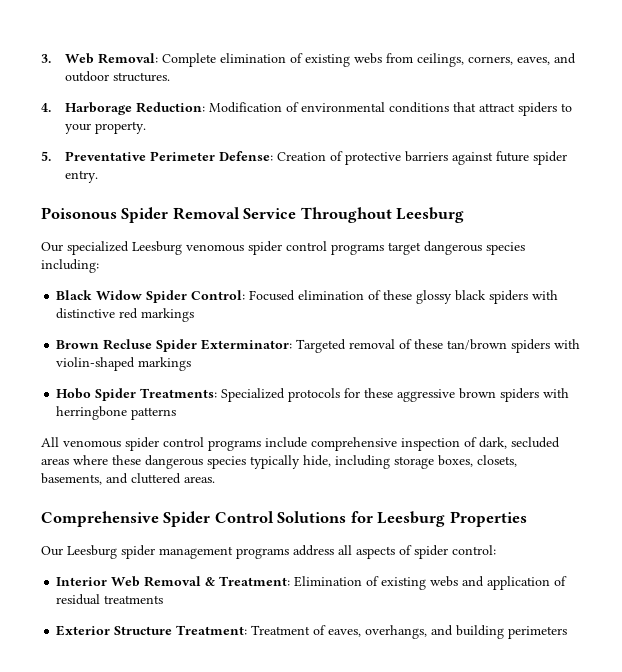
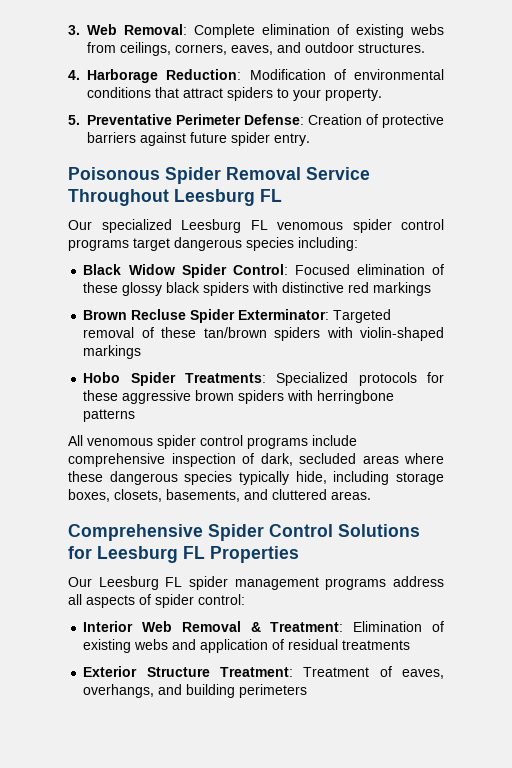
(465, 215) none -> [260,189,282,202] FL
(182, 248) none -> [250,220,268,230] FL
(446, 519) none -> [183,546,205,559] FL
(117, 552) none -> [165,577,183,587] FL

